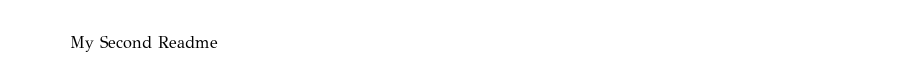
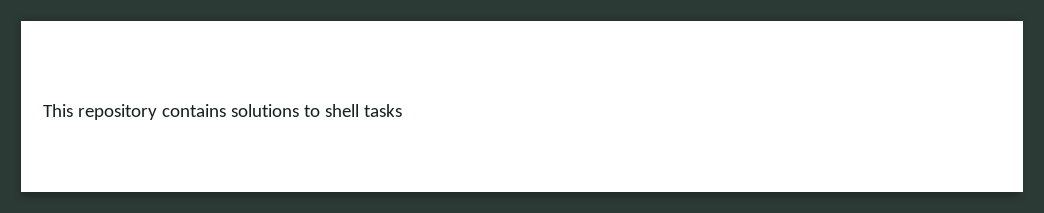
[70,35,218,52] My Second Readme -> [43,104,402,120] This repository contains solutions to shell tasks

